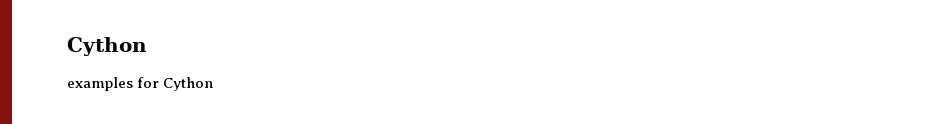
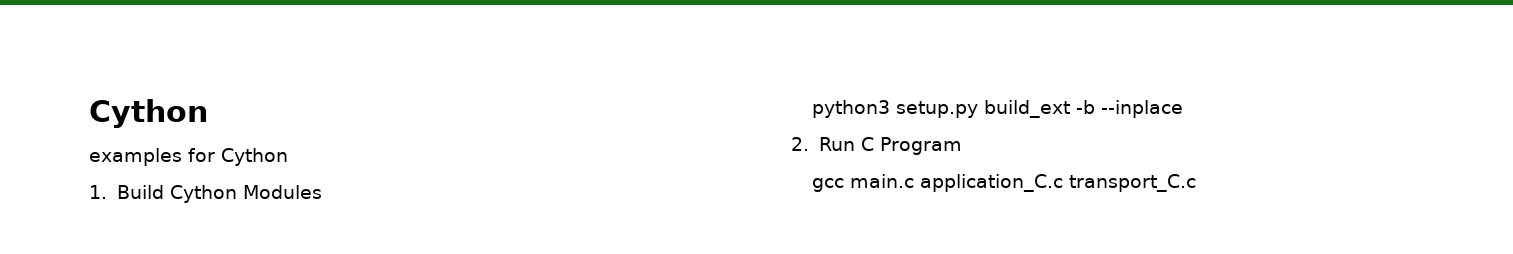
(214, 84) none -> [89,185,322,203] [812,100,1184,118] [791,137,963,155] [812,174,1197,192] // 1. Build Cython Modules // python3 setup.py build_ext -b --inplace // 2. Run C Program // gcc main.c application_C.c transport_C.c

